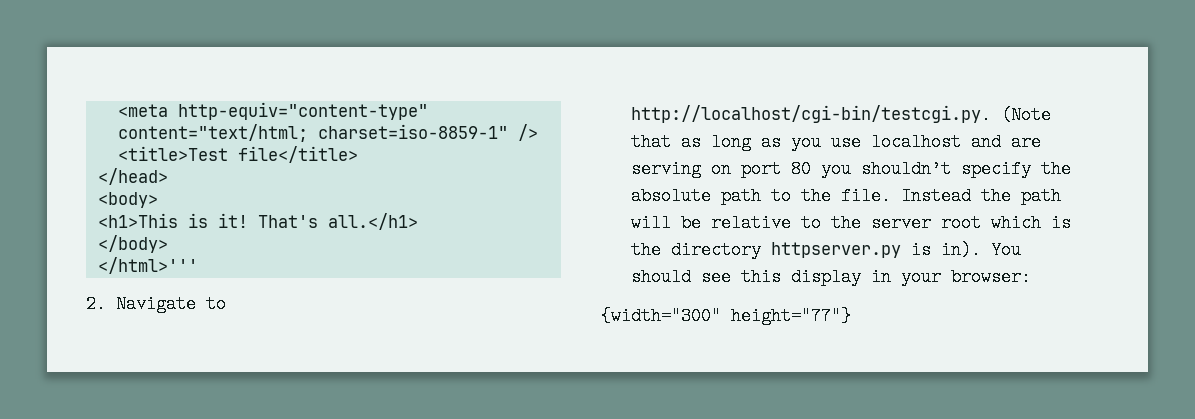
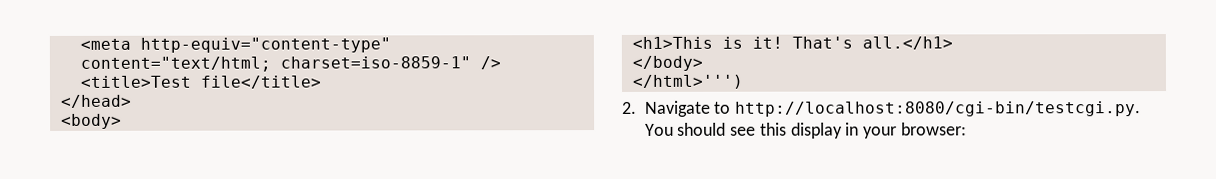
[97,257,198,274] </html>''' -> [631,74,743,89] </html>''')
[630,105,1051,124] [630,133,1041,151] [630,160,1071,178] [630,187,1061,205] [630,214,1071,232] [630,241,981,259] http://localhost/cgi-bin/testcgi.py. (Note that as long as you use localhost and are serving on port 80 you shouldn’t specify the absolute path to the file. Instead the path will be relative to the server root which is the directory httpserver.py is in). -> [735,101,1142,117] http://localhost:8080/cgi-bin/testcgi.py.
[601,307,851,325] // {width="300" height="77"} -> (967, 129) none

